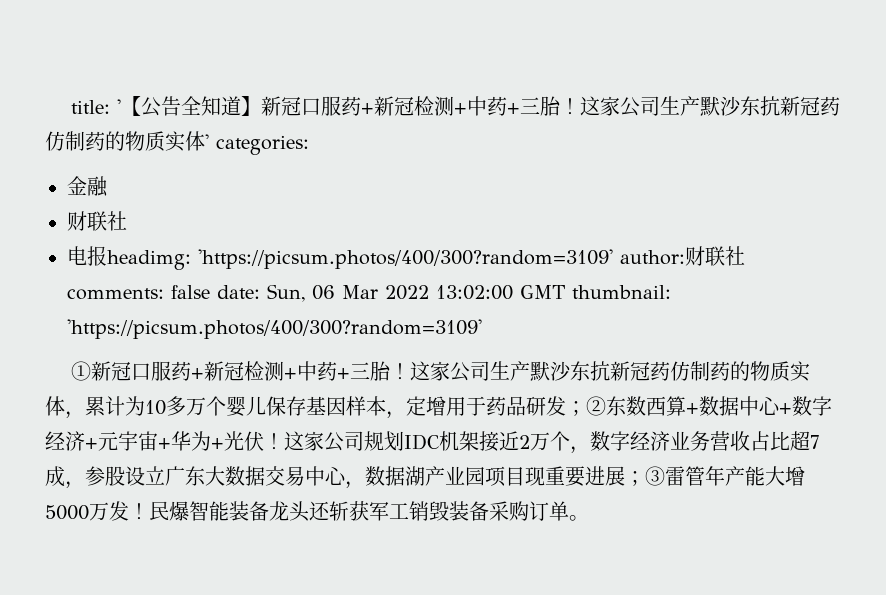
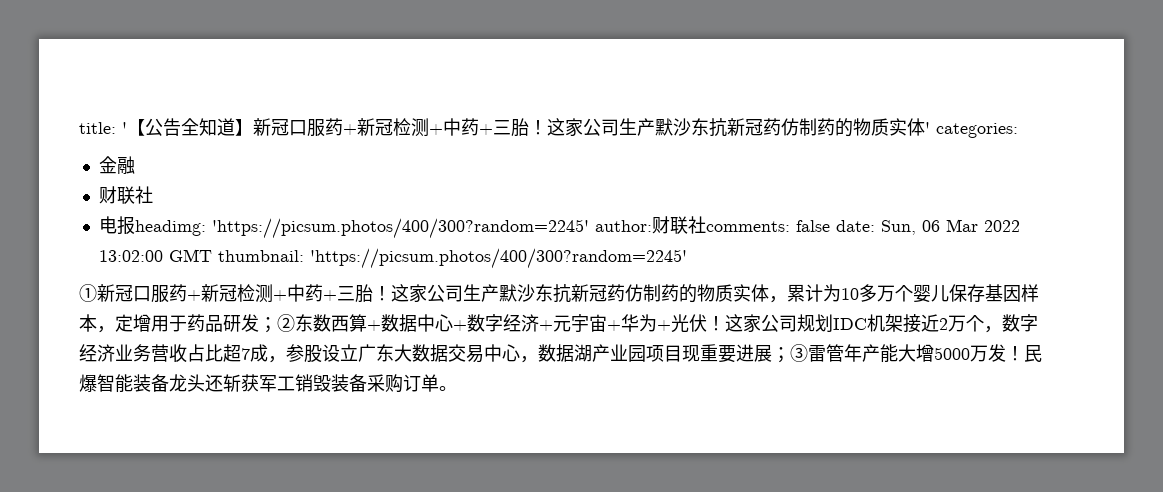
[198,249,613,269] 'https://picsum.photos/400/300?random=3109' -> [211,218,589,239] 'https://picsum.photos/400/300?random=2245'
[67,319,482,339] 'https://picsum.photos/400/300?random=3109' -> [309,248,687,269] 'https://picsum.photos/400/300?random=2245'

